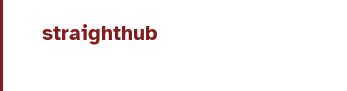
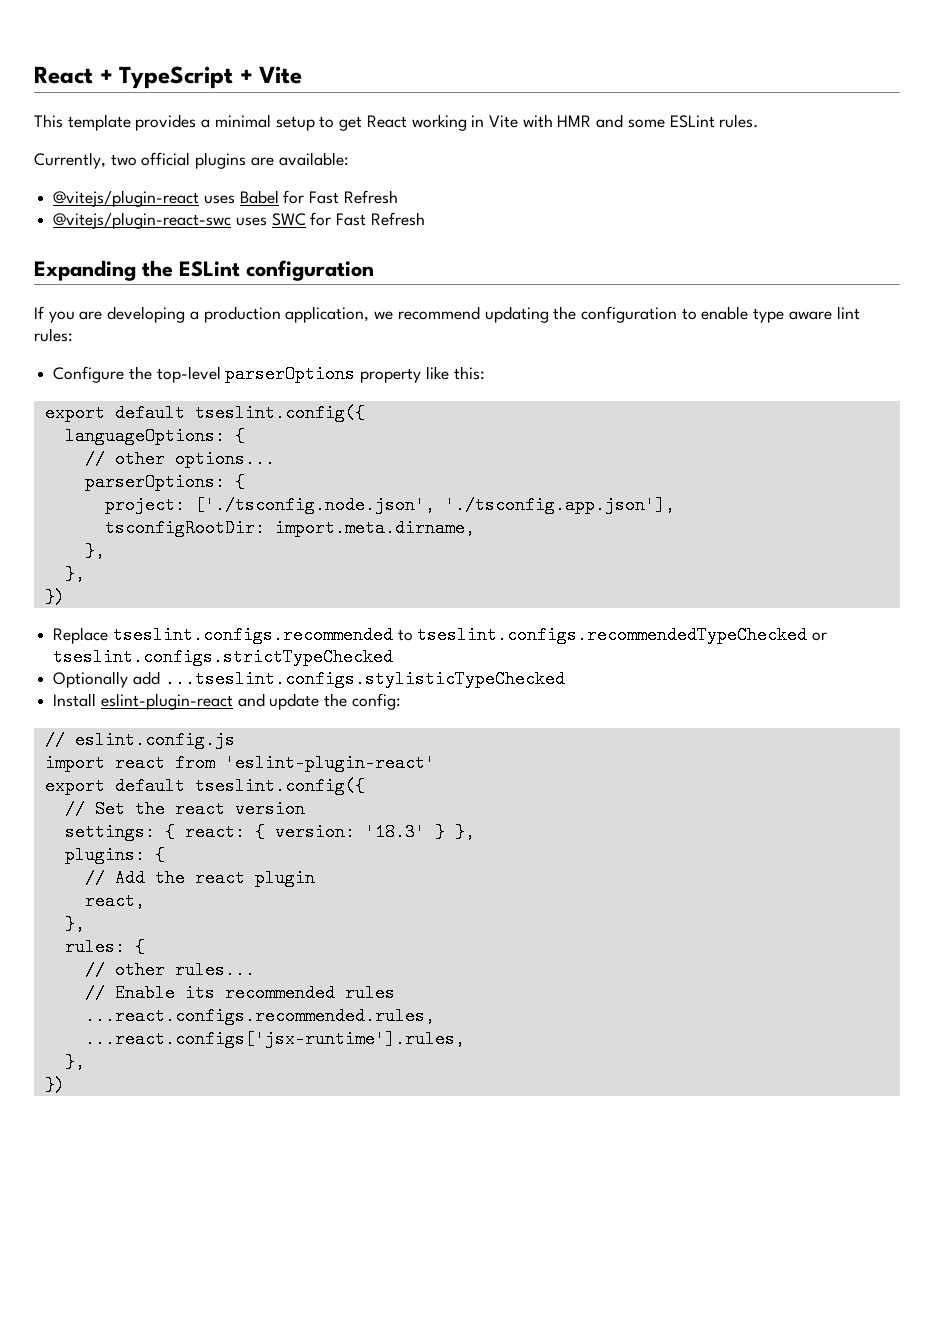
[42,24,158,45] straighthub -> [34,66,303,89] [34,114,759,131] [34,152,349,169] [53,190,398,207] [53,212,425,229] [34,260,374,281] [34,306,860,323] [34,328,73,342] [53,365,485,383] [44,404,365,422] [64,427,245,445] [84,450,275,468] [84,473,245,491] [104,496,675,514] [104,519,475,537] [84,542,105,560] [64,565,85,583] [44,588,65,606] [53,626,828,644] [53,648,394,666] [53,670,565,688] [53,693,401,710] [44,731,235,749] [44,754,435,772] [44,777,365,795] [64,800,305,818] [64,823,475,841] [64,846,165,864] [84,869,315,887] [84,892,145,910] [64,915,85,933] [64,938,145,956] [84,961,255,979] [84,984,395,1002] [84,1007,435,1025] [84,1030,465,1048] [64,1053,85,1071] [44,1076,65,1094] React + TypeScript + Vite // This template provides a minimal setup to get React working in Vite with HMR and some ESLint rules. // Currently, two official plugins are available: // @vitejs/plugin-react uses Babel for Fast Refresh // @vitejs/plugin-react-swc uses SWC for Fast Refresh // Expanding the ESLint configuration // If you are developing a production application, we recommend updating the configuration to enable type aware lint rules: // Configure the top-level parserOptions property like this: // export default tseslint.config({ // languageOptions: { // // other options... // parserOptions: { // project: ['./tsconfig.node.json', './tsconfig.app.json'], // tsconfigRootDir: import.meta.dirname, // }, // }, // }) // Replace tseslint.configs.recommended to tseslint.configs.recommendedTypeChecked or tseslint.configs.strictTypeChecked // Optionally add ...tseslint.configs.stylisticTypeChecked // Install eslint-plugin-react and update the config: // // eslint.config.js // import react from 'eslint-plugin-react' // export default tseslint.config({ // // Set the react version // settings: { react: { version: '18.3' } }, // plugins: { // // Add the react plugin // react, // }, // rules: { // // other rules... // // Enable its recommended rules // ...react.configs.recommended.rules, // ...react.configs['jsx-runtime'].rules, // }, // })

